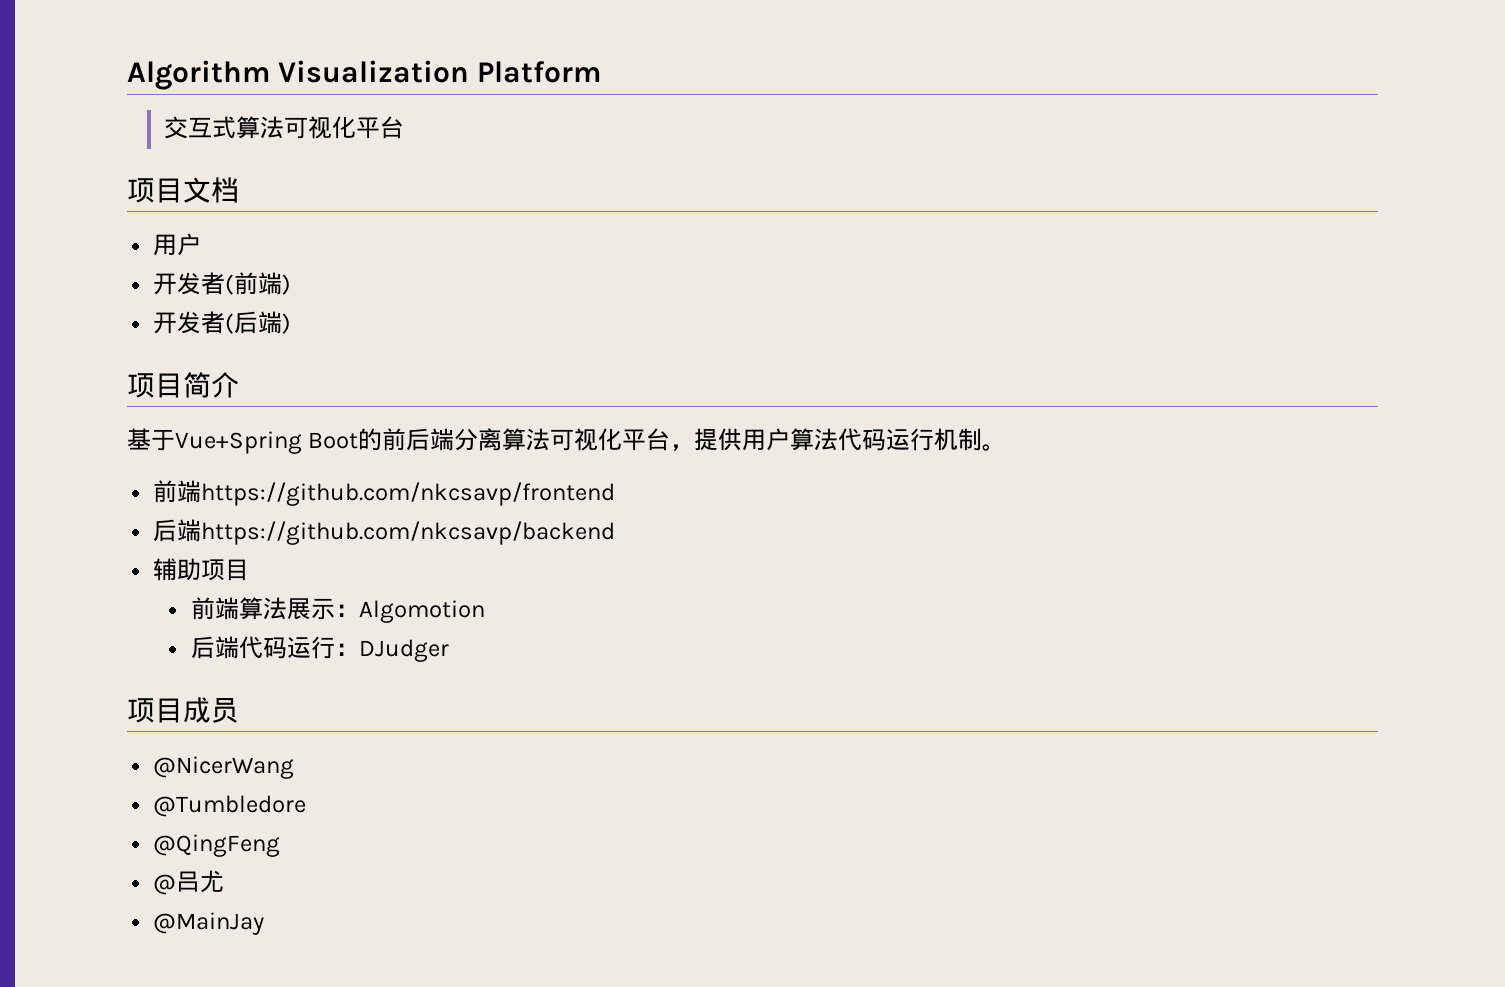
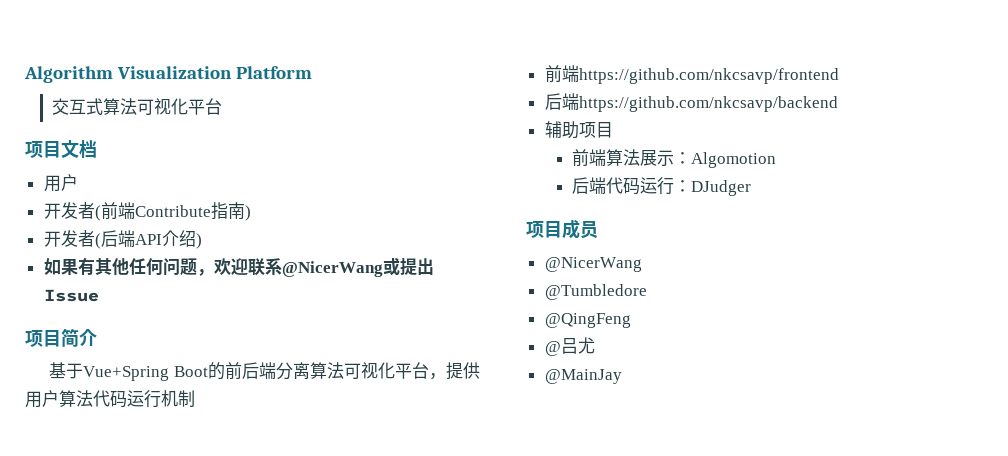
(283, 283) none -> [134,202,245,220] Contribute指南
[282,313,292,334] ) -> [134,230,202,249] [43,257,434,277] [43,289,99,302] API介绍) // 如果有其他任何问题，欢迎联系@NicerWang或提出Issue
[982,444,1007,451] 。 -> (195, 398) none

